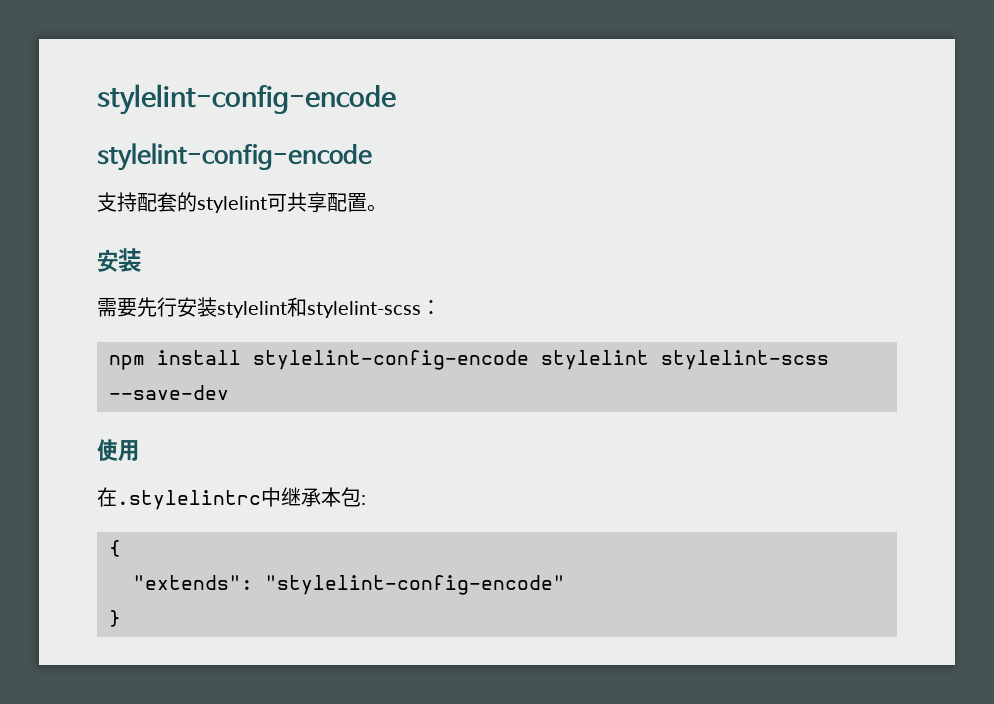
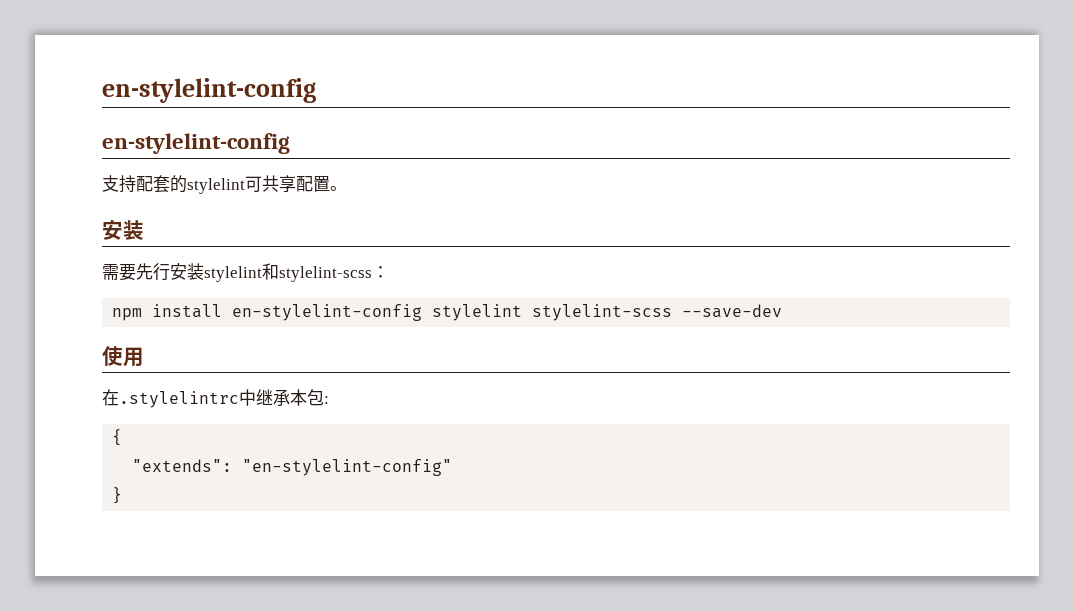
[97,84,396,115] [97,143,372,171] stylelint-config-encode // stylelint-config-encode -> [102,78,316,103] [102,133,290,154] en-stylelint-config // en-stylelint-config
[253,350,529,370] stylelint-config-encode -> [232,304,423,321] en-stylelint-config
[265,575,565,595] "stylelint-config-encode" -> [242,459,453,476] "en-stylelint-config"

